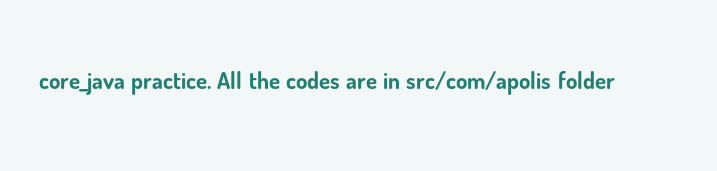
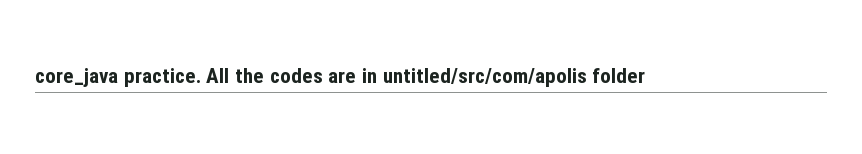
[406,71,552,95] src/com/apolis -> [382,68,587,87] untitled/src/com/apolis

